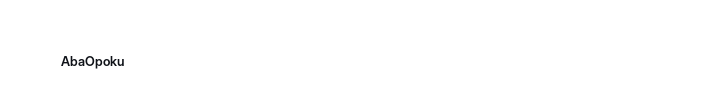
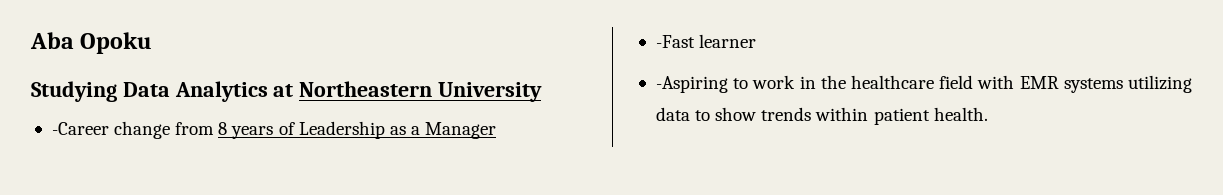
[61,56,124,69] AbaOpoku -> [30,32,153,54] [31,81,543,102] [51,121,497,139] [655,34,757,48] [655,75,1193,93] [655,107,988,125] Aba Opoku // Studying Data Analytics at Northeastern University // -Career change from 8 years of Leadership as a Manager // -Fast learner // -Aspiring to work in the healthcare field with EMR systems utilizing data to show trends within patient health.

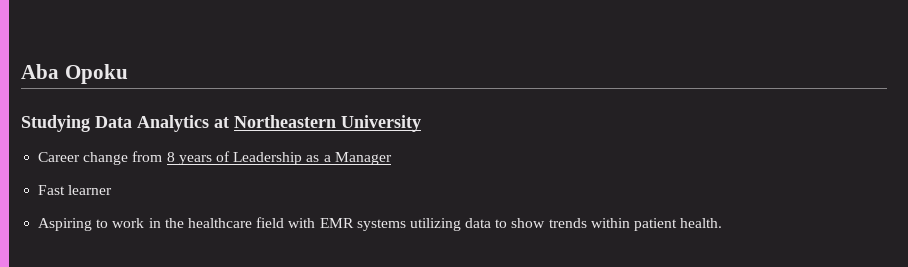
[51,122,109,135] -Career -> [38,152,81,162] Career
[655,35,695,48] -Fast -> [38,185,66,195] Fast
[655,76,728,93] -Aspiring -> [38,218,93,231] Aspiring

